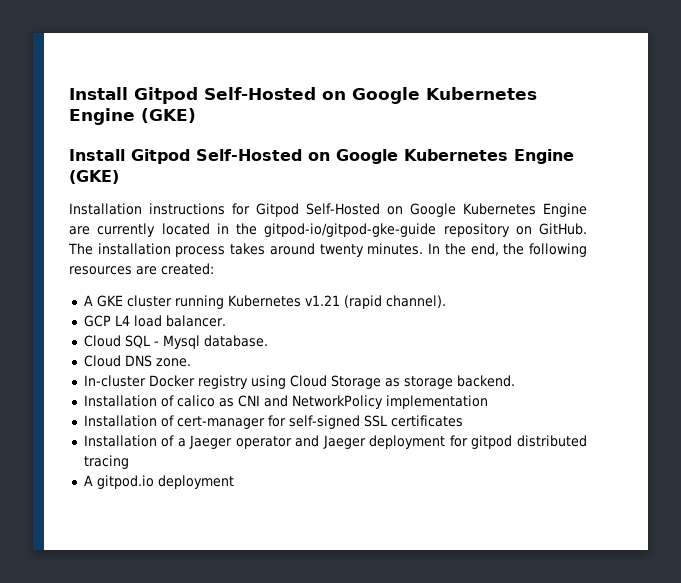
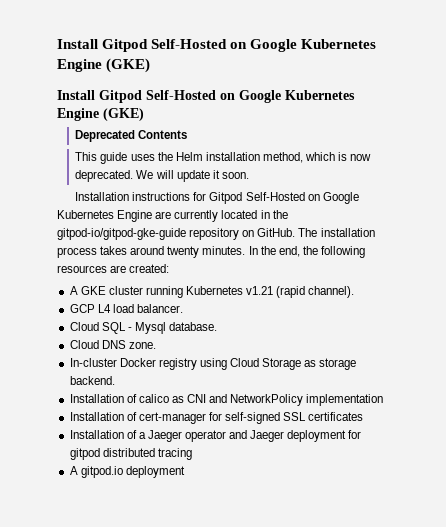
(119, 177) none -> [75,130,188,142] [75,152,372,164] [75,170,249,182] // Deprecated Contents // This guide uses the Helm installation method, which is now deprecated. We will update it soon.

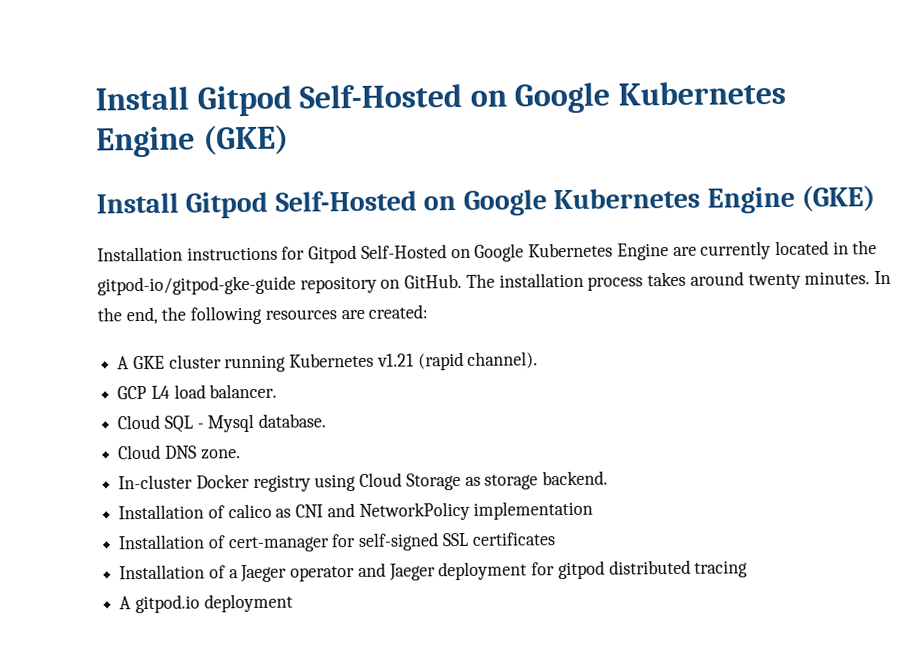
[75,130,188,142] [75,152,372,164] [75,170,249,182] // Deprecated Contents // This guide uses the Helm installation method, which is now deprecated. We will update it soon. -> (875, 198) none

